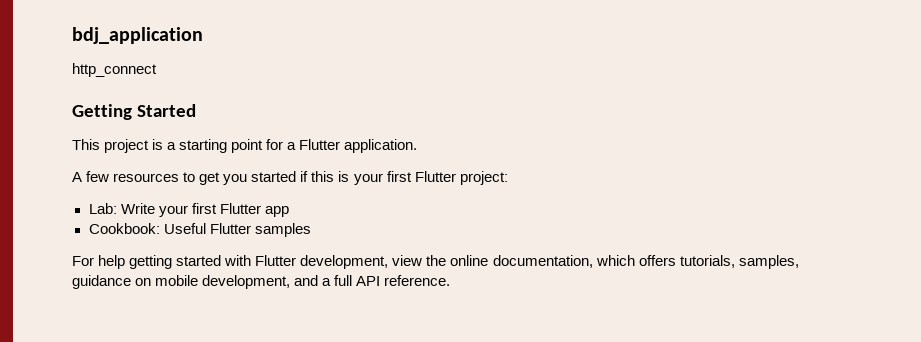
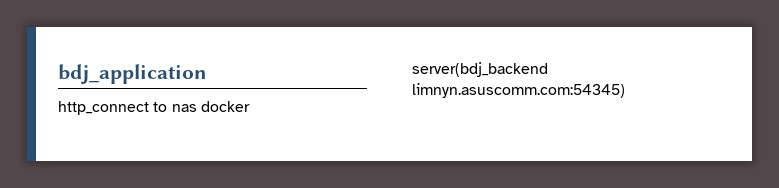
[72,104,196,120] [72,139,418,153] [72,171,508,185] [88,203,289,217] [88,223,311,237] [72,255,799,269] [72,275,451,289] // Getting Started // This project is a starting point for a Flutter application. // A few resources to get you started if this is your first Flutter project: // Lab: Write your first Flutter app // Cookbook: Useful Flutter samples // For help getting started with Flutter development, view the online documentation, which offers tutorials, samples, guidance on mobile development, and a full API reference. -> [153,101,250,112] [412,62,548,77] [412,83,625,98] to nas docker server(bdj_backend limnyn.asuscomm.com:54345)

